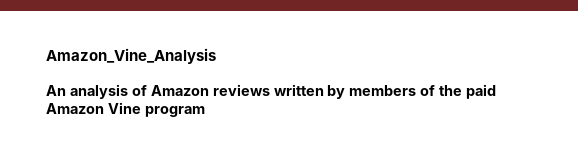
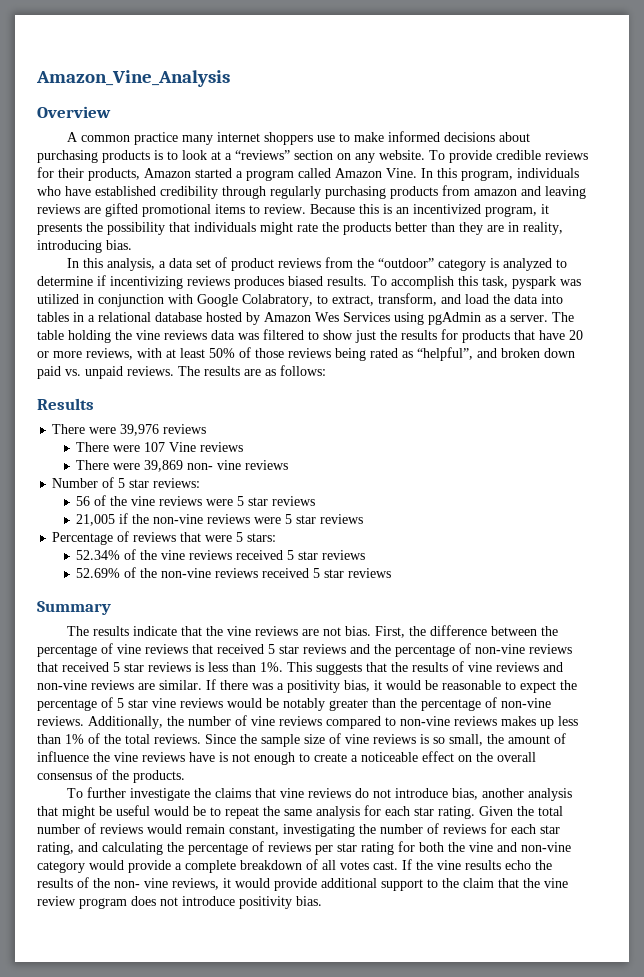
[46,84,497,99] [46,102,205,117] An analysis of Amazon reviews written by members of the paid Amazon Vine program -> [37,106,111,118] [66,131,530,145] [37,150,588,163] [37,167,579,181] [37,185,586,199] [37,203,549,217] [37,222,563,235] [37,240,132,253] [66,257,567,271] [37,275,581,289] [37,293,563,307] [37,312,574,325] [37,329,583,343] [37,347,575,361] [37,365,326,379] [37,398,94,410] [52,424,207,436] [76,442,244,452] [76,460,289,472] [52,477,201,488] [76,495,316,506] [76,513,364,526] [52,531,277,545] [76,549,366,560] [76,567,392,578] [37,601,111,615] [66,625,558,638] [37,643,572,657] [37,661,563,675] [37,679,577,693] [37,697,551,711] [37,715,578,729] [37,733,566,747] [37,751,536,765] [37,769,185,783] [66,787,572,801] [37,805,563,819] [37,823,560,837] [37,841,571,855] [37,859,552,873] [37,877,568,891] [37,896,322,909] Overview // A common practice many internet shoppers use to make informed decisions about purchasing products is to look at a “reviews” section on any website. To provide credible reviews for their products, Amazon started a program called Amazon Vine. In this program, individuals who have established credibility through regularly purchasing products from amazon and leaving reviews are gifted promotional items to review. Because this is an incentivized program, it presents the possibility that individuals might rate the products better than they are in reality, introducing bias. // In this analysis, a data set of product reviews from the “outdoor” category is analyzed to determine if incentivizing reviews produces biased results. To accomplish this task, pyspark was utilized in conjunction with Google Colabratory, to extract, transform, and load the data into tables in a relational database hosted by Amazon Wes Services using pgAdmin as a server. The table holding the vine reviews data was filtered to show just the results for products that have 20 or more reviews, with at least 50% of those reviews being rated as “helpful”, and broken down paid vs. unpaid reviews. The results are as follows: // Results // There were 39,976 reviews // There were 107 Vine reviews // There were 39,869 non- vine reviews // Number of 5 star reviews: // 56 of the vine reviews were 5 star reviews // 21,005 if the non-vine reviews were 5 star reviews // Percentage of reviews that were 5 stars: // 52.34% of the vine reviews received 5 star reviews // 52.69% of the non-vine reviews received 5 star reviews // Summary // The results indicate that the vine reviews are not bias. First, the difference between the percentage of vine reviews that received 5 star reviews and the percentage of non-vine reviews that received 5 star reviews is less than 1%. This suggests that the results of vine reviews and non-vine reviews are similar. If there was a positivity bias, it would be reasonable to expect the percentage of 5 star vine reviews would be notably greater than the percentage of non-vine reviews. Additionally, the number of vine reviews compared to non-vine reviews makes up less than 1% of the total reviews. Since the sample size of vine reviews is so small, the amount of influence the vine reviews have is not enough to create a noticeable effect on the overall consensus of the products. // To further investigate the claims that vine reviews do not introduce bias, another analysis that might be useful would be to repeat the same analysis for each star rating. Given the total number of reviews would remain constant, investigating the number of reviews for each star rating, and calculating the percentage of reviews per star rating for both the vine and non-vine category would provide a complete breakdown of all votes cast. If the vine results echo the results of the non- vine reviews, it would provide additional support to the claim that the vine review program does not introduce positivity bias.

